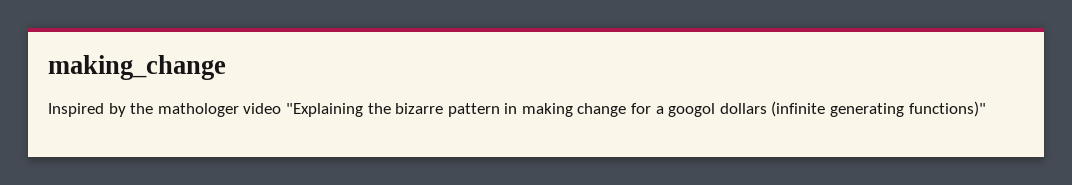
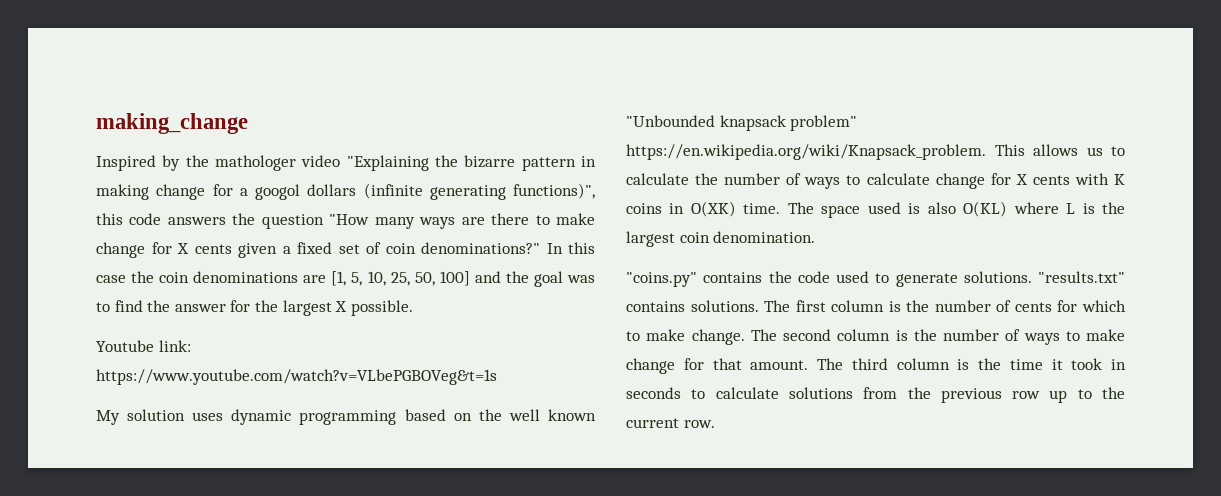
[908,101,986,117] functions)" -> [513,183,595,199] [96,213,595,229] [96,242,595,258] [96,271,595,287] [96,300,413,316] [96,340,191,352] [96,369,497,385] [96,409,596,425] [626,115,858,131] [626,144,1125,160] [626,173,1125,189] [626,201,1125,218] [626,231,816,247] [626,271,1125,287] [626,300,1126,312] [626,329,1125,345] [626,358,1126,374] [626,387,1125,403] [626,418,715,428] functions)", this code answers the question "How many ways are there to make change for X cents given a fixed set of coin denominations?" In this case the coin denominations are [1, 5, 10, 25, 50, 100] and the goal was to find the answer for the largest X possible. // Youtube link: https://www.youtube.com/watch?v=VLbePGBOVeg&t=1s // My solution uses dynamic programming based on the well known "Unbounded knapsack problem" https://en.wikipedia.org/wiki/Knapsack_problem. This allows us to calculate the number of ways to calculate change for X cents with K coins in O(XK) time. The space used is also O(KL) where L is the largest coin denomination. // "coins.py" contains the code used to generate solutions. "results.txt" contains solutions. The first column is the number of cents for which to make change. The second column is the number of ways to make change for that amount. The third column is the time it took in seconds to calculate solutions from the previous row up to the current row.

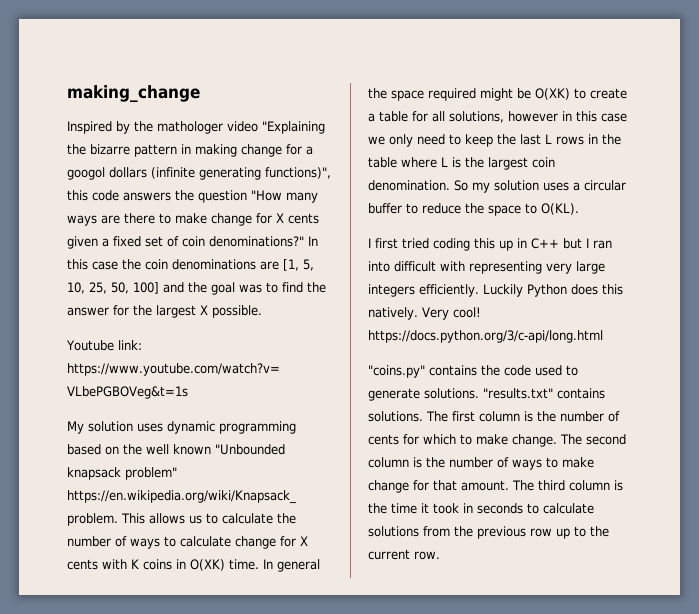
[787,201,1008,218] The space used is also O(KL) -> [263,559,320,572] [368,88,627,101] [368,111,627,123] [368,134,621,147] [368,157,397,168] In general the space required might be O(XK) to create a table for all solutions, however in this case we only need to keep the last L rows in the table
(816, 237) none -> [454,180,626,193] [368,203,579,216] [368,238,612,251] [368,261,605,274] [368,284,623,297] [368,307,481,320] [368,330,603,343] So my solution uses a circular buffer to reduce the space to O(KL). // I first tried coding this up in C++ but I ran into difficult with representing very large integers efficiently. Luckily Python does this natively. Very cool! https://docs.python.org/3/c-api/long.html

